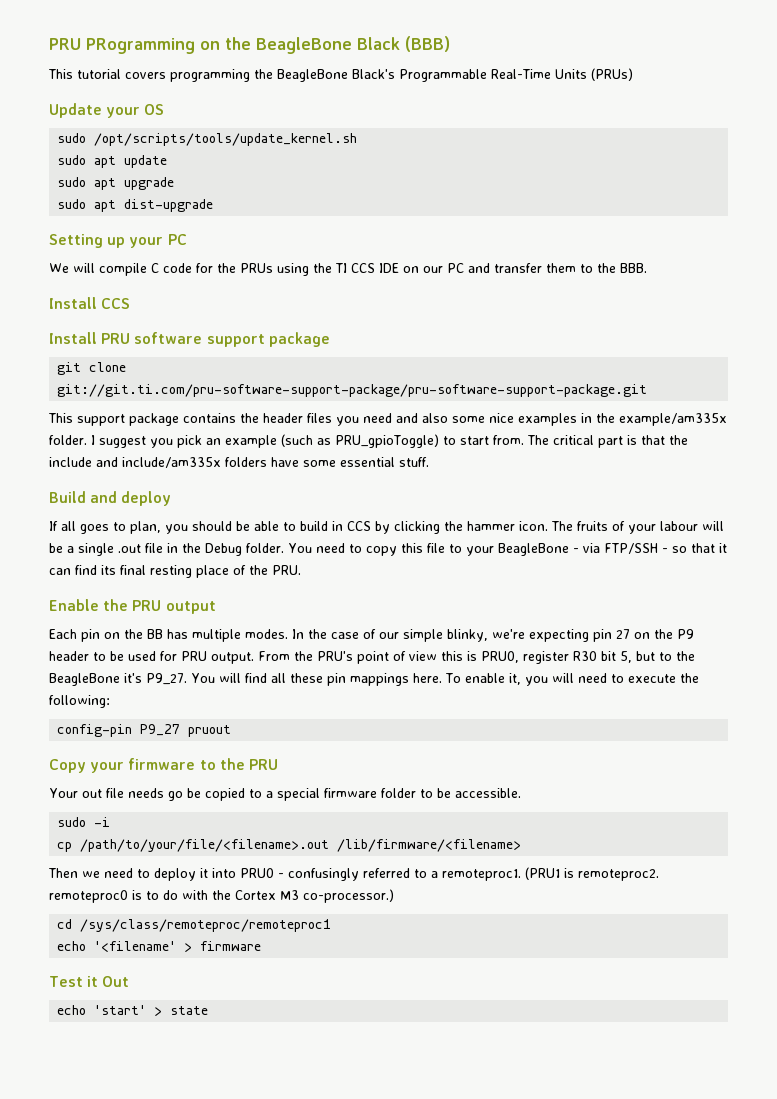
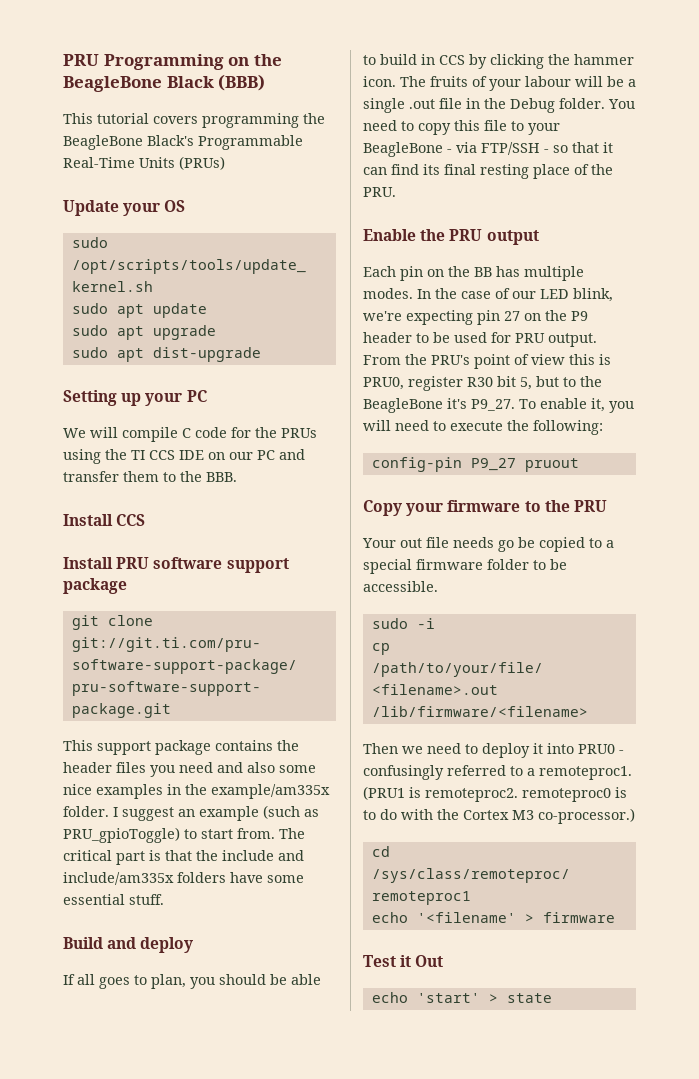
[49,38,195,54] PRU PRogramming -> [63,54,224,70] PRU Programming
[150,435,202,448] you pick -> (174, 814) none
[403,629,488,642] simple blinky, -> [540,288,613,302] LED blink,
[191,673,442,686] You will find all these pin mappings here. -> (515, 405) none

